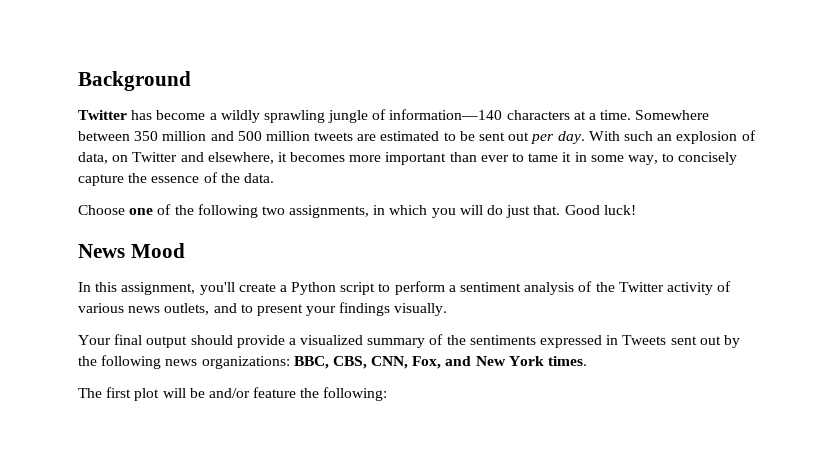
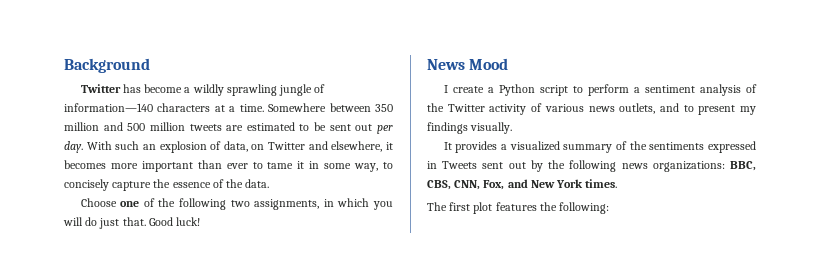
[78,282,235,295] In this assignment, you'll -> [443,85,448,93] I
[306,306,337,316] your -> [740,106,756,115] my
[78,334,285,348] Your final output should provide -> [443,141,498,153] It provides
[162,387,297,398] will be and/or feature -> [495,202,537,211] features

